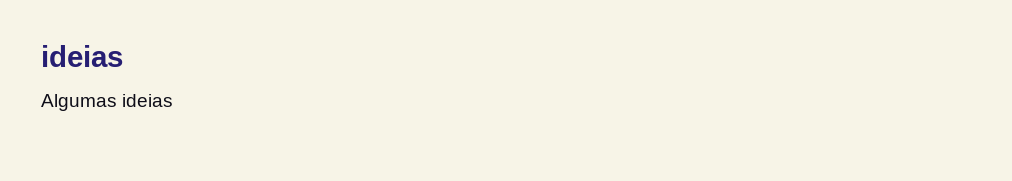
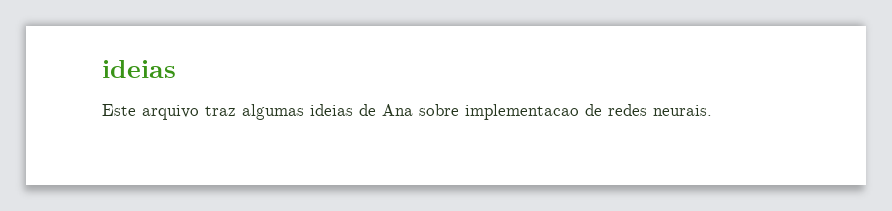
[41,94,174,111] Algumas ideias -> [102,104,712,120] Este arquivo traz algumas ideias de Ana sobre implementacao de redes neurais.

